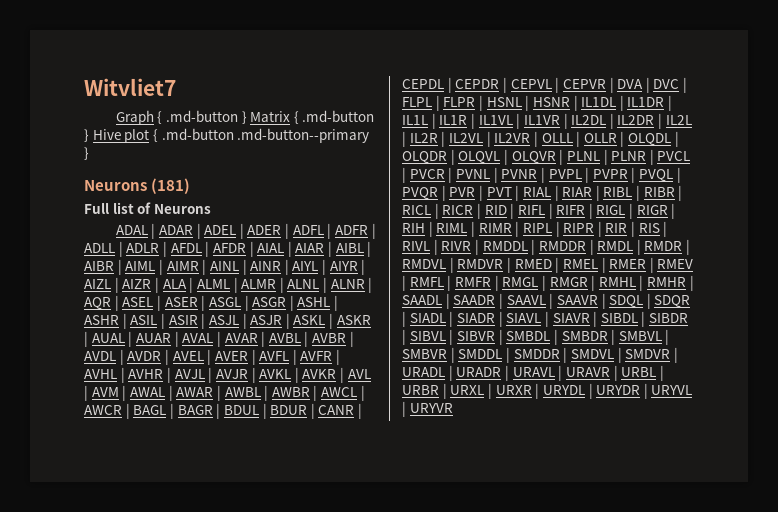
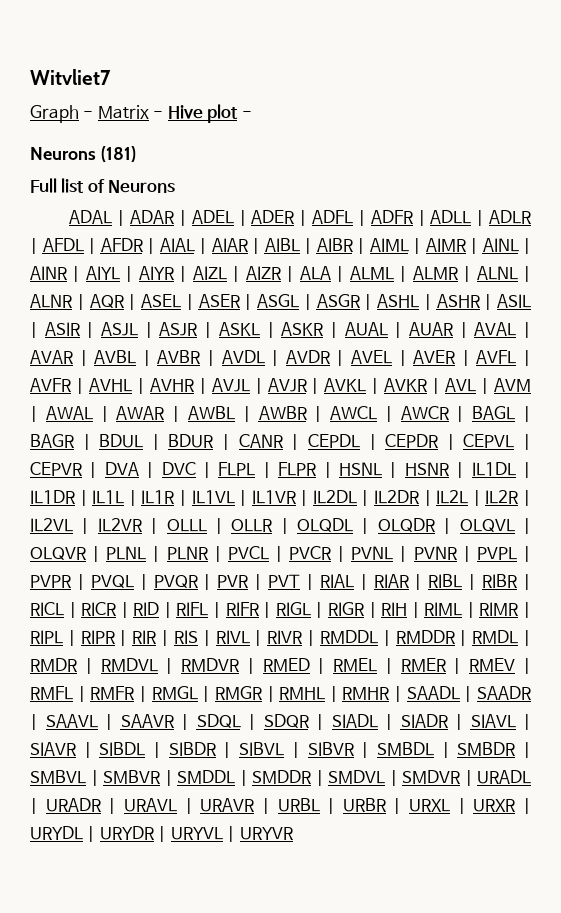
[157,110,375,124] [84,128,370,143] [84,147,89,160] { .md-button } Matrix { .md-button } Hive plot { .md-button .md-button--primary } -> [83,104,252,123] - Matrix - Hive plot -

